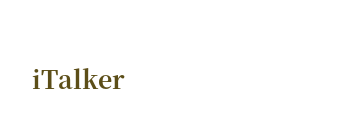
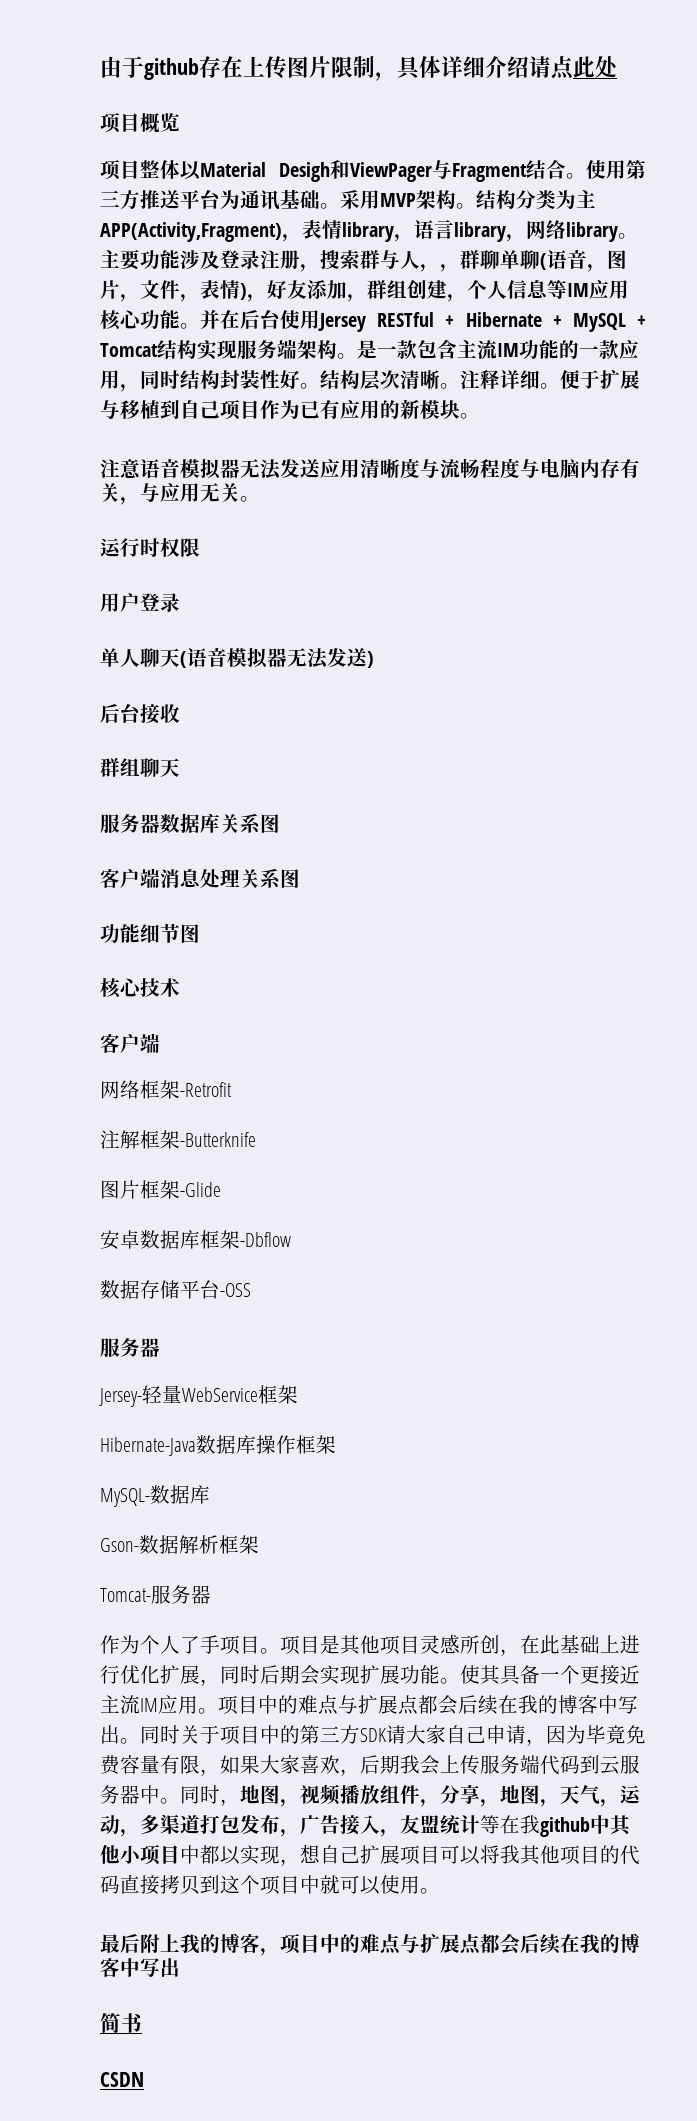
[32,68,125,89] iTalker -> [100,56,618,81] [100,113,180,133] [100,160,646,182] [100,189,596,210] [100,220,638,242] [100,250,627,272] [100,279,629,302] [100,309,647,332] [100,339,639,360] [100,370,640,392] [100,399,480,420] [100,458,640,480] [100,483,260,505] [100,538,200,557] [100,593,180,612] [100,648,374,669] [100,703,180,724] [100,758,180,777] [100,813,280,834] [100,868,300,889] [100,923,200,943] [100,978,180,998] [100,1033,160,1053] [100,1080,232,1099] [100,1130,256,1149] [100,1180,221,1199] [100,1230,291,1250] [100,1280,251,1299] [100,1338,160,1357] [99,1385,298,1407] [100,1435,336,1456] [100,1485,210,1507] [100,1535,259,1554] [100,1585,211,1604] [100,1635,640,1656] [100,1665,640,1686] [100,1695,638,1715] [100,1725,646,1746] [100,1755,640,1776] [100,1784,641,1807] [100,1814,632,1837] [100,1844,640,1866] [100,1874,440,1895] [100,1933,640,1956] [100,1958,180,1977] [100,2013,142,2033] [100,2072,144,2087] 由于github存在上传图片限制，具体详细介绍请点此处 // 项目概览 // 项目整体以Material Desigh和ViewPager与Fragment结合。使用第三方推送平台为通讯基础。采用MVP架构。结构分类为主APP(Activity,Fragment)，表情library，语言library，网络library。主要功能涉及登录注册，搜索群与人，，群聊单聊(语音，图片，文件，表情)，好友添加，群组创建，个人信息等IM应用核心功能。并在后台使用Jersey RESTful + Hibernate + MySQL + Tomcat结构实现服务端架构。是一款包含主流IM功能的一款应用，同时结构封装性好。结构层次清晰。注释详细。便于扩展与移植到自己项目作为已有应用的新模块。 // 注意语音模拟器无法发送应用清晰度与流畅程度与电脑内存有关，与应用无关。 // 运行时权限 // 用户登录 // 单人聊天(语音模拟器无法发送) // 后台接收 // 群组聊天 // 服务器数据库关系图 // 客户端消息处理关系图 // 功能细节图 // 核心技术 // 客户端 // 网络框架-Retrofit // 注解框架-Butterknife // 图片框架-Glide // 安卓数据库框架-Dbflow // 数据存储平台-OSS // 服务器 // Jersey-轻量WebService框架 // Hibernate-Java数据库操作框架 // MySQL-数据库 // Gson-数据解析框架 // Tomcat-服务器 // 作为个人了手项目。项目是其他项目灵感所创，在此基础上进行优化扩展，同时后期会实现扩展功能。使其具备一个更接近主流IM应用。项目中的难点与扩展点都会后续在我的博客中写出。同时关于项目中的第三方SDK请大家自己申请，因为毕竟免费容量有限，如果大家喜欢，后期我会上传服务端代码到云服务器中。同时，地图，视频播放组件，分享，地图，天气，运动，多渠道打包发布，广告接入，友盟统计等在我github中其他小项目中都以实现，想自己扩展项目可以将我其他项目的代码直接拷贝到这个项目中就可以使用。 // 最后附上我的博客，项目中的难点与扩展点都会后续在我的博客中写出 // 简书 // CSDN

